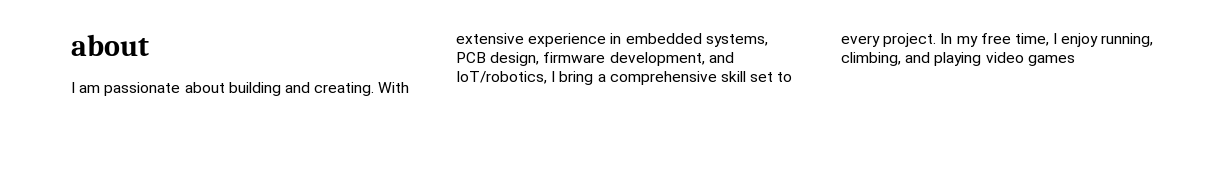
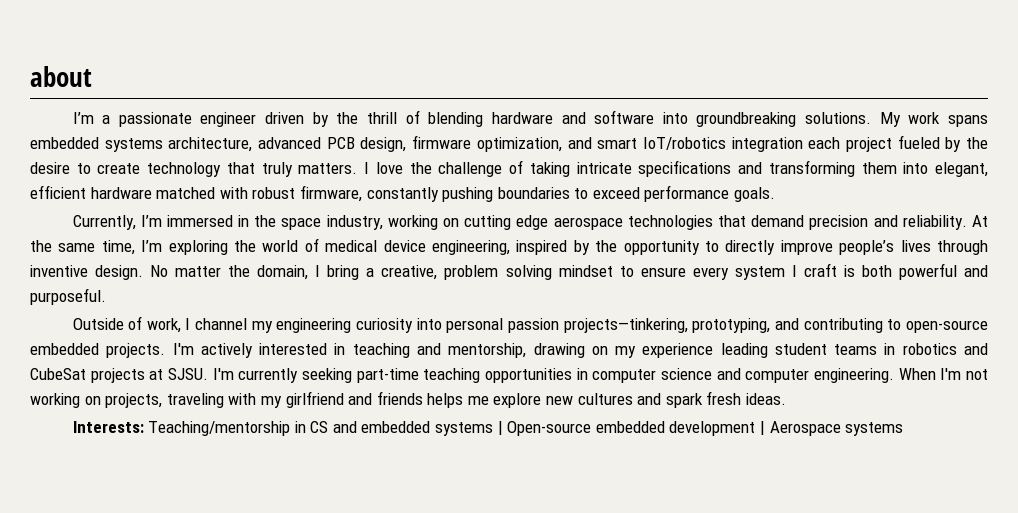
[71,82,410,96] [456,33,768,47] [456,52,734,66] [456,71,793,85] [841,33,1154,47] [841,52,1075,66] I am passionate about building and creating. With extensive experience in embedded systems, PCB design, firmware development, and IoT/robotics, I bring a comprehensive skill set to every project. In my free time, I enjoy running, climbing, and playing video games -> [72,110,989,127] [30,135,988,152] [30,160,988,177] [30,185,776,202] [72,215,988,230] [30,238,988,255] [30,263,988,280] [30,288,106,305] [72,316,988,333] [30,343,989,358] [30,368,988,383] [30,391,787,408] [72,421,904,436] I’m a passionate engineer driven by the thrill of blending hardware and software into groundbreaking solutions. My work spans embedded systems architecture, advanced PCB design, firmware optimization, and smart IoT/robotics integration each project fueled by the desire to create technology that truly matters. I love the challenge of taking intricate specifications and transforming them into elegant, efficient hardware matched with robust firmware, constantly pushing boundaries to exceed performance goals. // Currently, I’m immersed in the space industry, working on cutting edge aerospace technologies that demand precision and reliability. At the same time, I’m exploring the world of medical device engineering, inspired by the opportunity to directly improve people’s lives through inventive design. No matter the domain, I bring a creative, problem solving mindset to ensure every system I craft is both powerful and purposeful. // Outside of work, I channel my engineering curiosity into personal passion projects—tinkering, prototyping, and contributing to open-source embedded projects. I'm actively interested in teaching and mentorship, drawing on my experience leading student teams in robotics and CubeSat projects at SJSU. I'm currently seeking part-time teaching opportunities in computer science and computer engineering. When I'm not working on projects, traveling with my girlfriend and friends helps me explore new cultures and spark fresh ideas. // Interests: Teaching/mentorship in CS and embedded systems | Open-source embedded development | Aerospace systems

